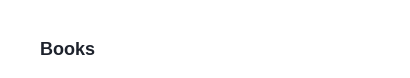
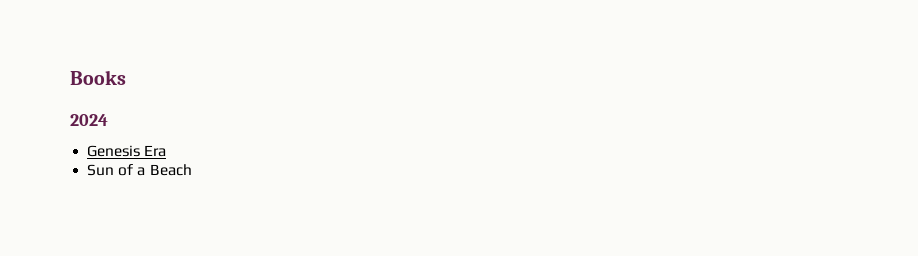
(95, 48) none -> [70,114,108,126] [87,145,167,157] [87,164,192,176] // 2024 // Genesis Era // Sun of a Beach

